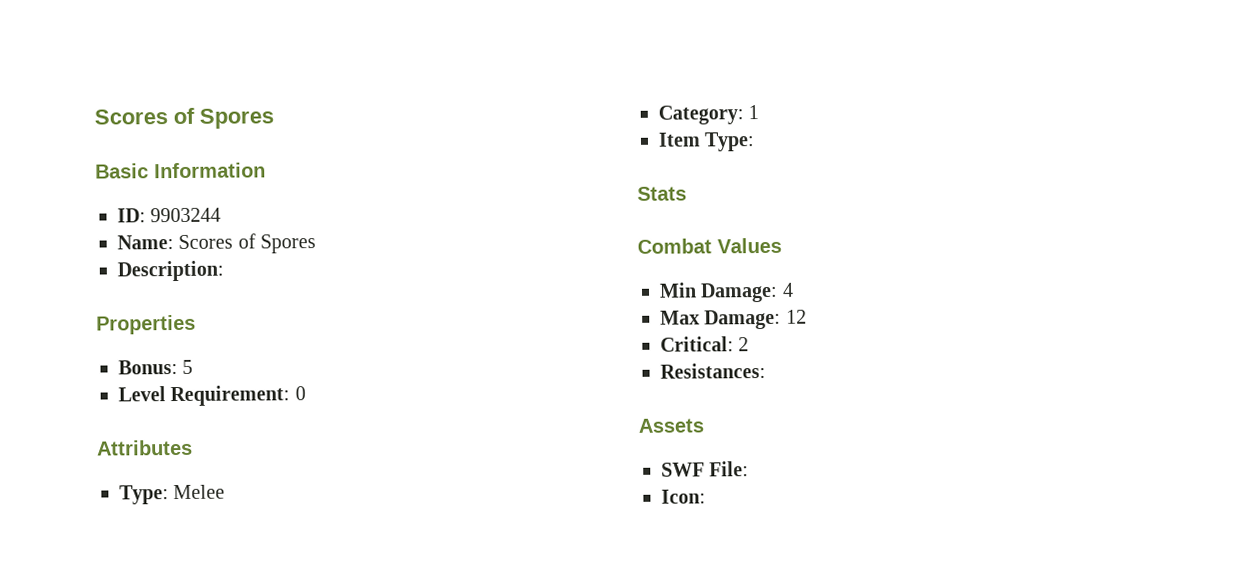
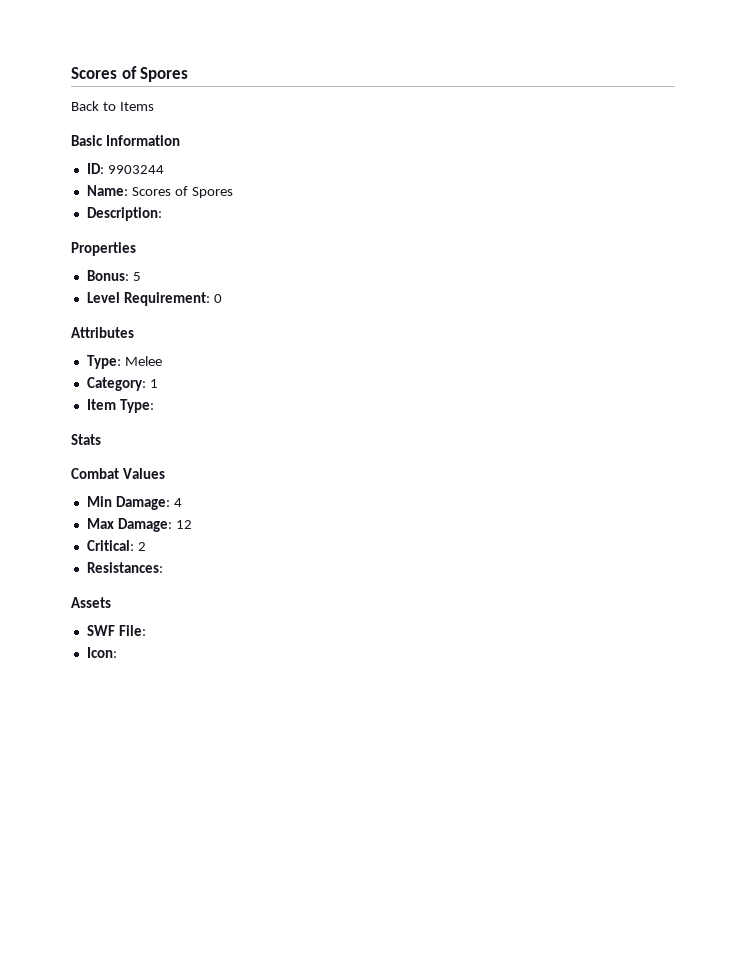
[94,107,274,129] Scores of Spores -> [71,66,189,82] [71,101,154,111] Scores of Spores // Back to Items

